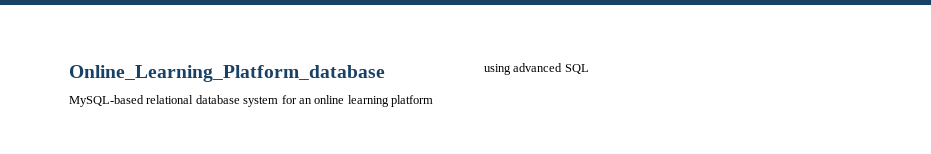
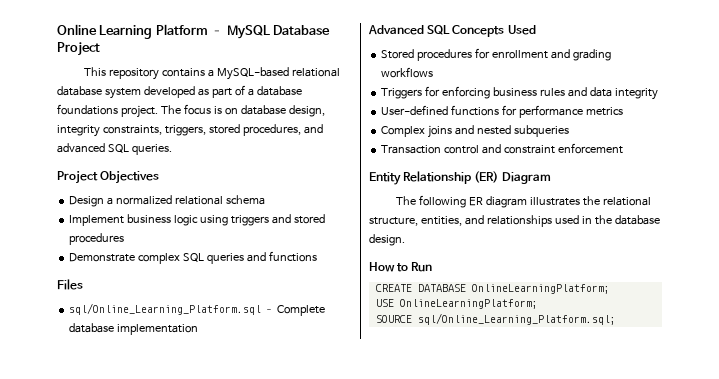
[69,65,385,82] [69,95,433,107] [484,63,589,75] Online_Learning_Platform_database // MySQL-based relational database system for an online learning platform using advanced SQL -> [57,24,330,39] [57,42,100,56] [84,67,341,80] [57,85,302,99] [57,104,325,118] [57,124,323,137] [57,143,172,155] [57,170,160,184] [69,195,265,207] [69,214,325,226] [69,233,125,245] [69,251,317,264] [57,279,83,290] [69,303,326,316] [69,323,199,335] [368,25,536,37] [381,48,611,61] [381,67,434,78] [381,86,658,100] [381,105,623,118] [381,125,569,138] [381,143,623,154] [369,171,551,185] [396,195,652,208] [369,215,660,227] [369,234,405,246] [369,262,433,272] [375,284,610,294] [375,299,538,309] [375,313,616,325] Online Learning Platform – MySQL Database Project // This repository contains a MySQL-based relational database system developed as part of a database foundations project. The focus is on database design, integrity constraints, triggers, stored procedures, and advanced SQL queries. // Project Objectives // Design a normalized relational schema // Implement business logic using triggers and stored procedures // Demonstrate complex SQL queries and functions // Files // sql/Online_Learning_Platform.sql – Complete database implementation // Advanced SQL Concepts Used // Stored procedures for enrollment and grading workflows // Triggers for enforcing business rules and data integrity // User-defined functions for performance metrics // Complex joins and nested subqueries // Transaction control and constraint enforcement // Entity Relationship (ER) Diagram // The following ER diagram illustrates the relational structure, entities, and relationships used in the database design. // How to Run // CREATE DATABASE OnlineLearningPlatform; // USE OnlineLearningPlatform; // SOURCE sql/Online_Learning_Platform.sql;

